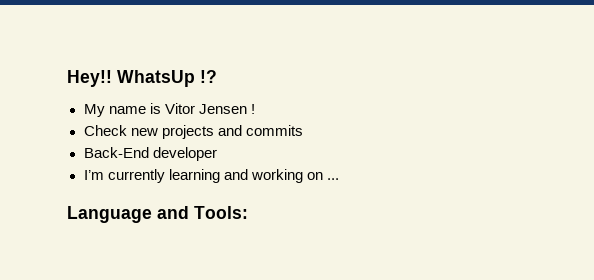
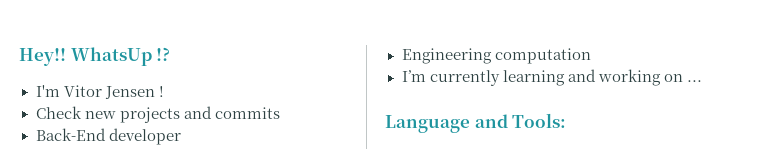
[83,103,161,117] My name is -> [35,85,60,97] I'm
(217, 154) none -> [401,48,591,64] // Engineering computation

